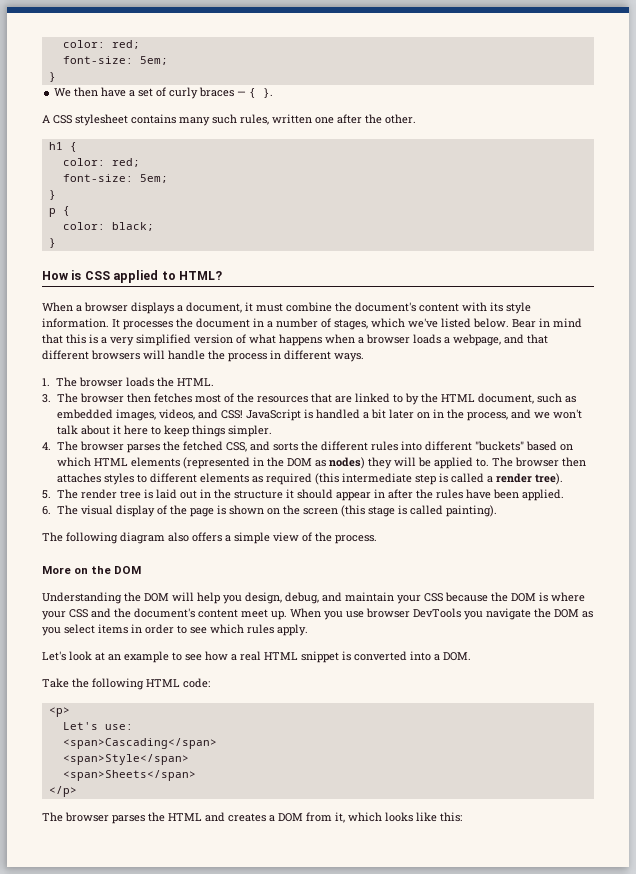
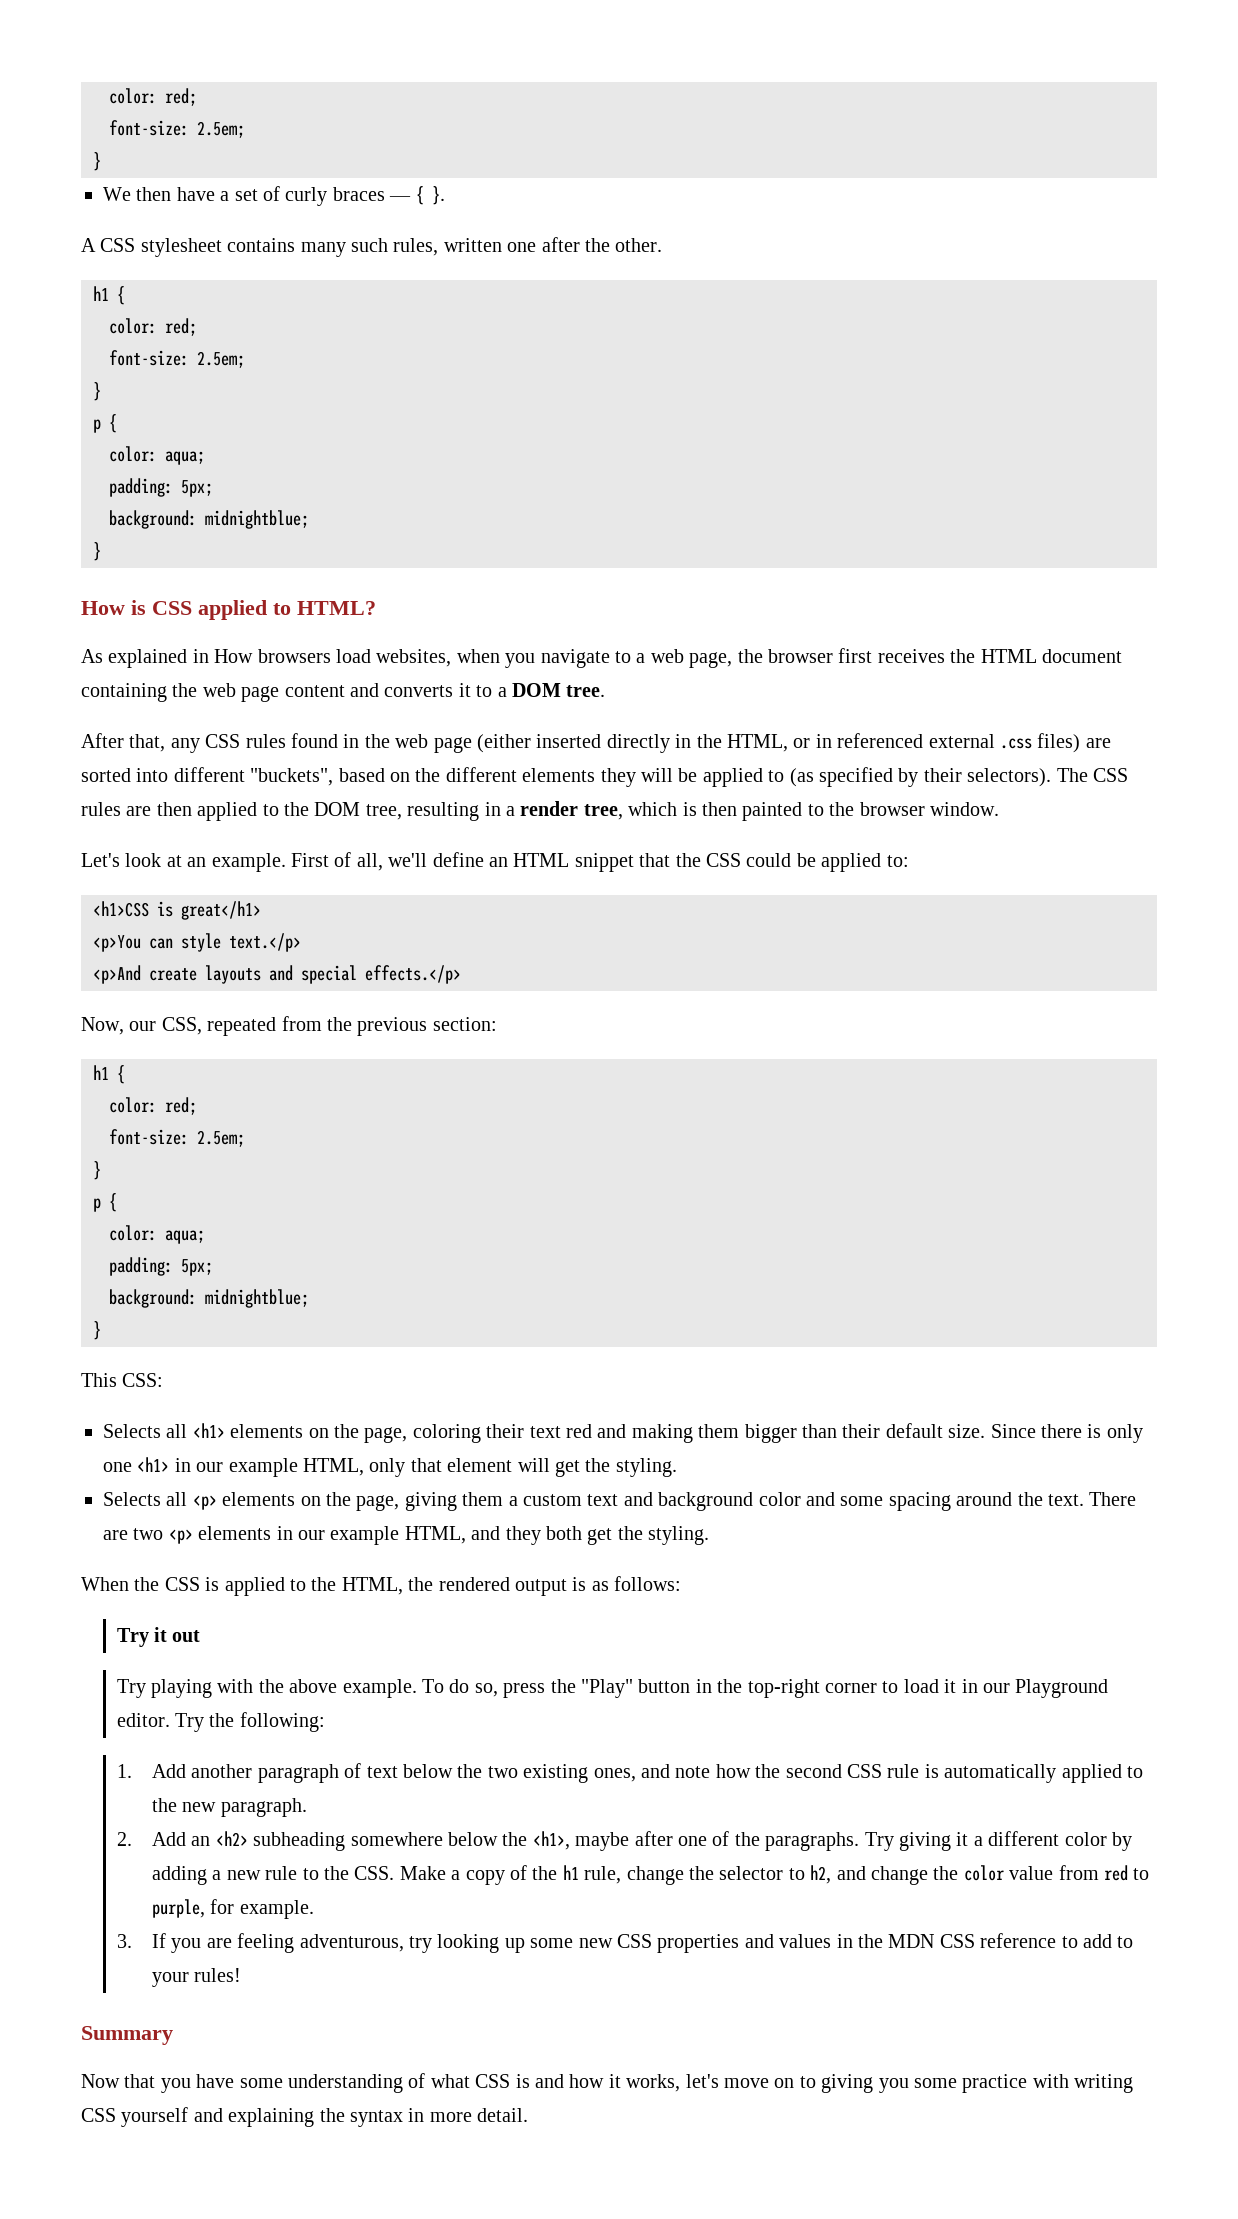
[62,40,140,49] [62,56,168,65] color: red; // font-size: 5em; -> [109,88,197,106] [109,120,245,138] color: red; // font-size: 2.5em;
[139,174,168,183] [48,190,56,200] [48,206,70,217] [62,222,154,231] 5em; // } // p { // color: black; -> [197,351,245,368] [93,382,101,401] [93,414,117,433] [109,446,205,465] [109,478,213,497] [109,510,309,529] 2.5em; // } // p { // color: aqua; // padding: 5px; // background: midnightblue;
[42,302,531,314] [42,318,582,330] [42,334,548,346] [42,350,364,362] [42,377,214,387] [42,393,576,405] [56,409,582,421] [56,425,272,437] [42,441,573,453] [56,457,586,469] [56,473,563,485] [42,489,564,501] [42,505,497,517] [42,532,377,544] [42,566,142,574] [42,592,585,604] [42,608,593,620] [42,624,308,636] [42,651,471,663] [42,678,210,690] [48,707,70,717] [62,722,133,730] [62,738,217,749] [62,754,189,765] [62,770,196,781] [48,786,77,797] [42,812,462,824] When a browser displays a document, it must combine the document's content with its style information. It processes the document in a number of stages, which we've listed below. Bear in mind that this is a very simplified version of what happens when a browser loads a webpage, and that different browsers will handle the process in different ways. // 1. The browser loads the HTML. // 3. The browser then fetches most of the resources that are linked to by the HTML document, such as embedded images, videos, and CSS! JavaScript is handled a bit later on in the process, and we won't talk about it here to keep things simpler. // 4. The browser parses the fetched CSS, and sorts the different rules into different "buckets" based on which HTML elements (represented in the DOM as nodes) they will be applied to. The browser then attaches styles to different elements as required (this intermediate step is called a render tree). // 5. The render tree is laid out in the structure it should appear in after the rules have been applied. // 6. The visual display of the page is shown on the screen (this stage is called painting). // The following diagram also offers a simple view of the process. // More on the DOM // Understanding the DOM will help you design, debug, and maintain your CSS because the DOM is where your CSS and the document's content meet up. When you use browser DevTools you navigate the DOM as you select items in order to see which rules apply. // Let's look at an example to see how a real HTML snippet is converted into a DOM. // Take the following HTML code: // <p> // Let's use: // <span>Cascading</span> // <span>Style</span> // <span>Sheets</span> // </p> // The browser parses the HTML and creates a DOM from it, which looks like this: -> [81,648,1122,668] [81,683,606,702] [81,733,1111,753] [81,767,1128,787] [81,801,999,821] [81,852,909,872] [93,901,261,920] [93,933,301,952] [93,965,461,984] [81,1016,497,1036] [93,1065,125,1084] [109,1097,197,1115] [109,1129,245,1147] [93,1161,101,1180] [93,1193,117,1212] [109,1225,205,1244] [109,1257,213,1276] [109,1289,309,1308] [93,1321,101,1340] [81,1373,164,1387] [103,1423,1143,1443] [103,1457,677,1477] [103,1492,1137,1511] [103,1526,710,1545] [81,1576,682,1596] [116,1627,201,1647] [116,1679,1109,1698] [116,1712,325,1732] [116,1763,1144,1783] [152,1798,307,1817] [116,1831,1133,1851] [152,1865,1150,1885] [152,1899,314,1919] [116,1933,1134,1953] [152,1968,242,1987] [81,2026,173,2045] [81,2073,1134,2093] [81,2107,529,2127] As explained in How browsers load websites, when you navigate to a web page, the browser first receives the HTML document containing the web page content and converts it to a DOM tree. // After that, any CSS rules found in the web page (either inserted directly in the HTML, or in referenced external .css files) are sorted into different "buckets", based on the different elements they will be applied to (as specified by their selectors). The CSS rules are then applied to the DOM tree, resulting in a render tree, which is then painted to the browser window. // Let's look at an example. First of all, we'll define an HTML snippet that the CSS could be applied to: // <h1>CSS is great</h1> // <p>You can style text.</p> // <p>And create layouts and special effects.</p> // Now, our CSS, repeated from the previous section: // h1 { // color: red; // font-size: 2.5em; // } // p { // color: aqua; // padding: 5px; // background: midnightblue; // } // This CSS: // Selects all <h1> elements on the page, coloring their text red and making them bigger than their default size. Since there is only one <h1> in our example HTML, only that element will get the styling. // Selects all <p> elements on the page, giving them a custom text and background color and some spacing around the text. There are two <p> elements in our example HTML, and they both get the styling. // When the CSS is applied to the HTML, the rendered output is as follows: // Try it out // Try playing with the above example. To do so, press the "Play" button in the top-right corner to load it in our Playground editor. Try the following: // 1. Add another paragraph of text below the two existing ones, and note how the second CSS rule is automatically applied to the new paragraph. // 2. Add an <h2> subheading somewhere below the <h1>, maybe after one of the paragraphs. Try giving it a different color by adding a new rule to the CSS. Make a copy of the h1 rule, change the selector to h2, and change the color value from red to purple, for example. // 3. If you are feeling adventurous, try looking up some new CSS properties and values in the MDN CSS reference to add to your rules! // Summary // Now that you have some understanding of what CSS is and how it works, let's move on to giving you some practice with writing CSS yourself and explaining the syntax in more detail.

